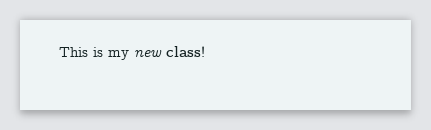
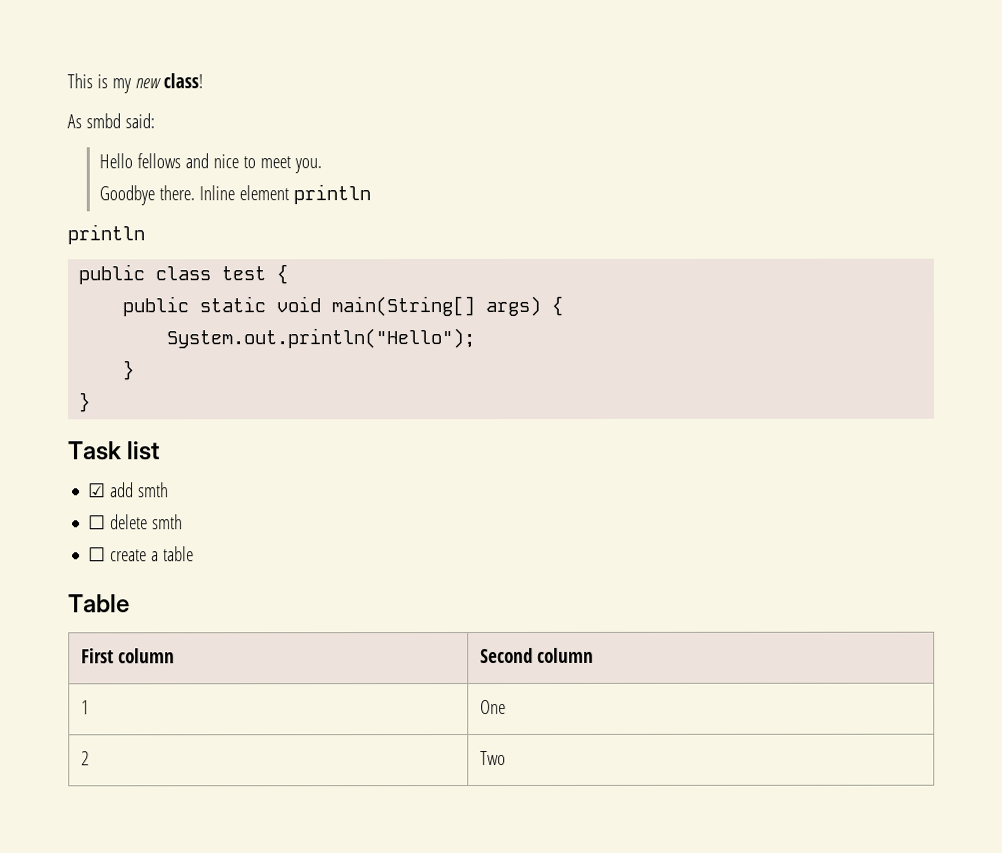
(205, 51) none -> [67,113,155,129] [99,153,322,174] [99,184,371,206] [67,224,145,245] [78,264,289,285] [122,295,564,317] [166,328,476,349] [122,360,135,381] [78,392,91,413] [68,441,161,461] [88,482,170,498] [88,514,184,530] [88,546,195,562] [68,594,130,613] [80,648,175,664] [479,647,594,664] [80,700,90,715] [479,699,506,715] [80,751,90,766] [479,750,506,766] // As smbd said: // Hello fellows and nice to meet you. // Goodbye there. Inline element println // println // public class test { // public static void main(String[] args) { // System.out.println("Hello"); // } // } // Task list // ☑ add smth // ☐ delete smth // ☐ create a table // Table // First column | Second column // 1 | One // 2 | Two

